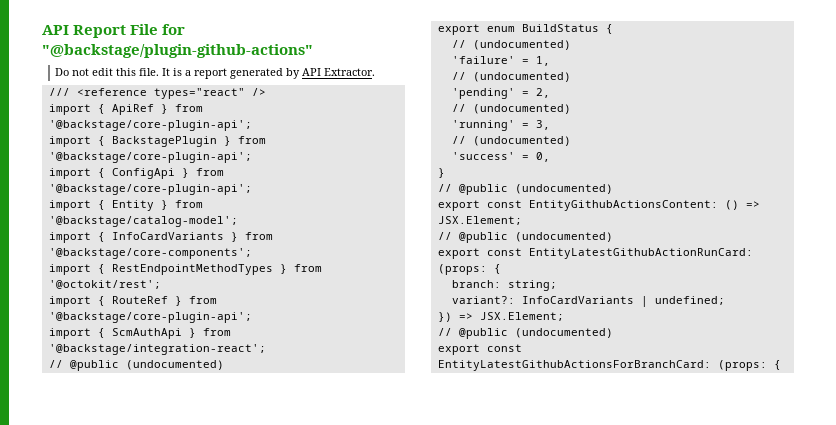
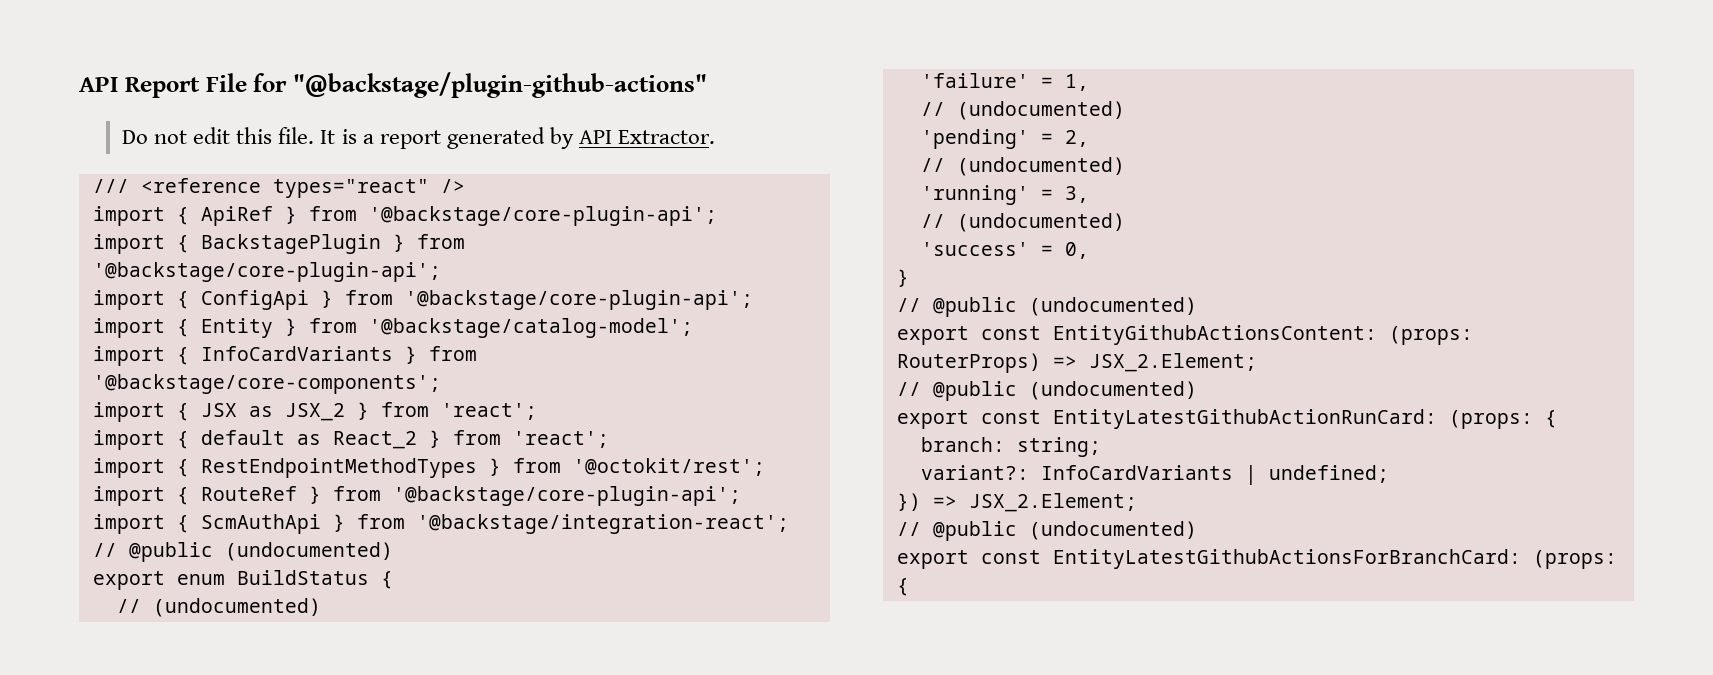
(252, 253) none -> [92,402,537,422] [92,430,609,450] // import { JSX as JSX_2 } from 'react'; // import { default as React_2 } from 'react';
[724,200,760,210] [437,216,522,225] () => JSX.Element; -> [1388,326,1473,345] [896,353,1257,373] (props: RouterProps) => JSX_2.Element;
[479,312,564,321] JSX.Element; -> [968,493,1137,512] JSX_2.Element;

